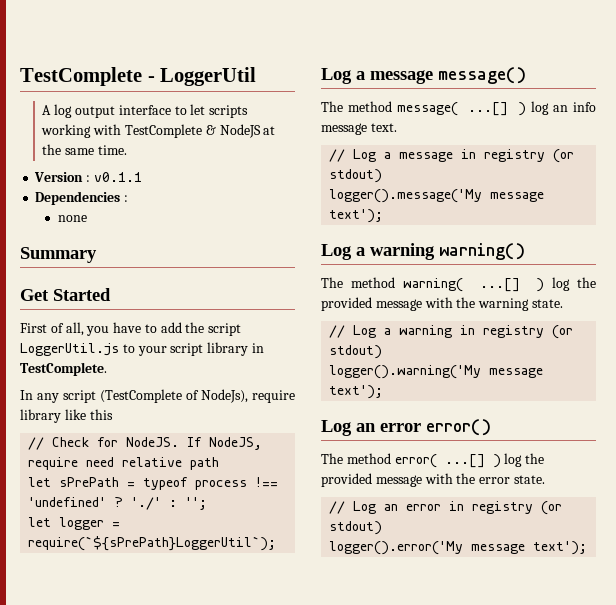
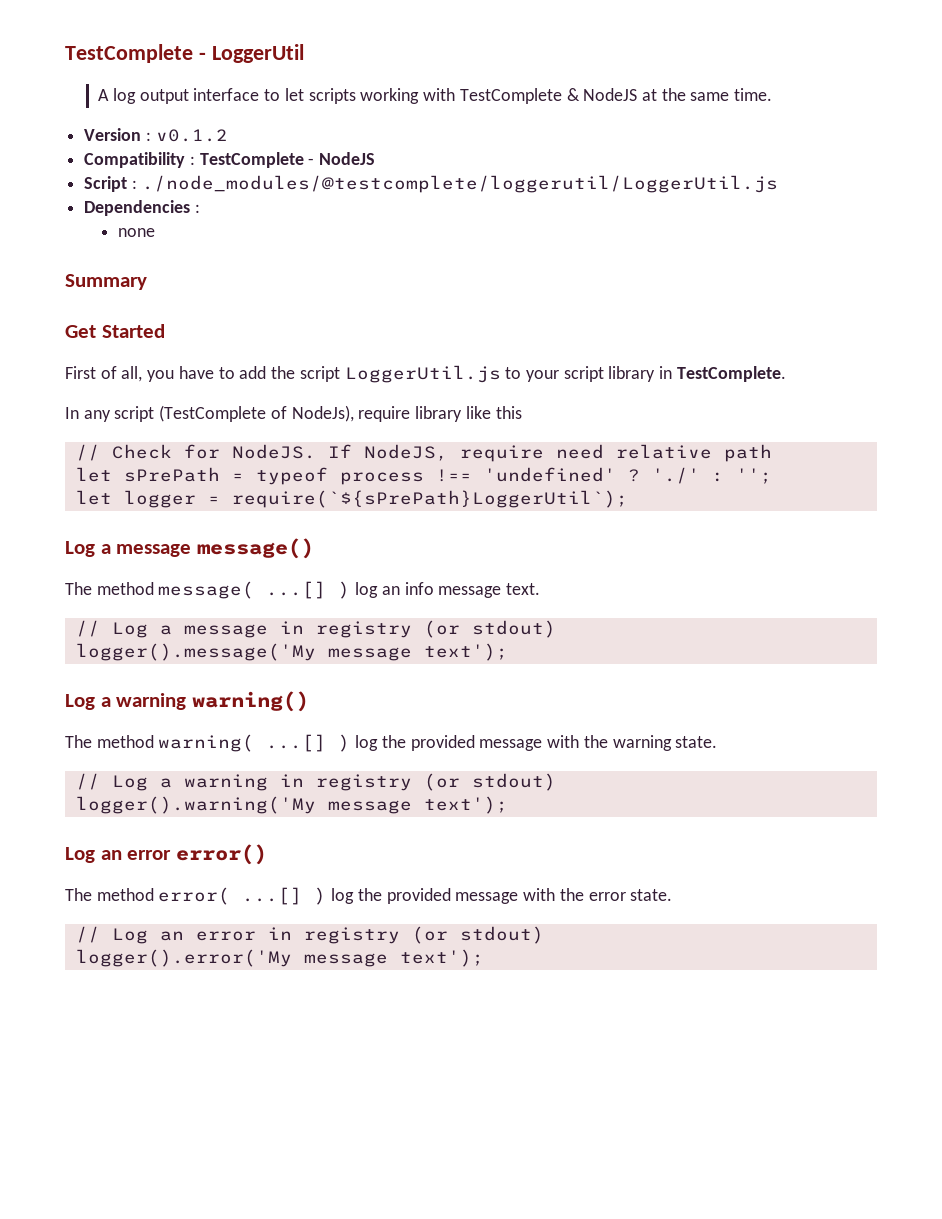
[93,172,142,182] v0.1.1 -> [155,129,228,142] [84,152,376,168] [84,175,778,193] v0.1.2 // Compatibility : TestComplete - NodeJS // Script : ./node_modules/@testcomplete/loggerutil/LoggerUtil.js

